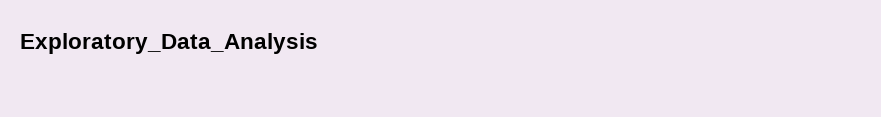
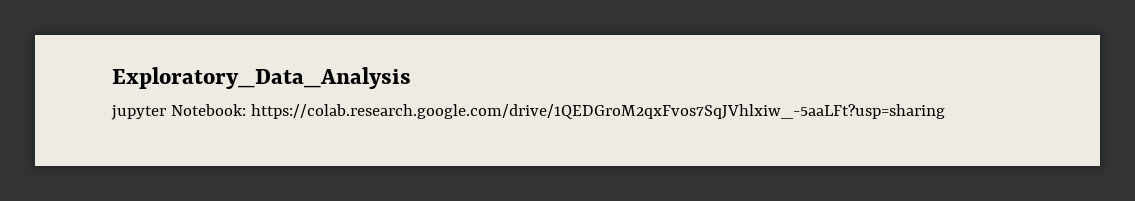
(318, 43) none -> [111,104,945,120] // jupyter Notebook: https://colab.research.google.com/drive/1QEDGroM2qxFvos7SqJVhlxiw_-5aaLFt?usp=sharing

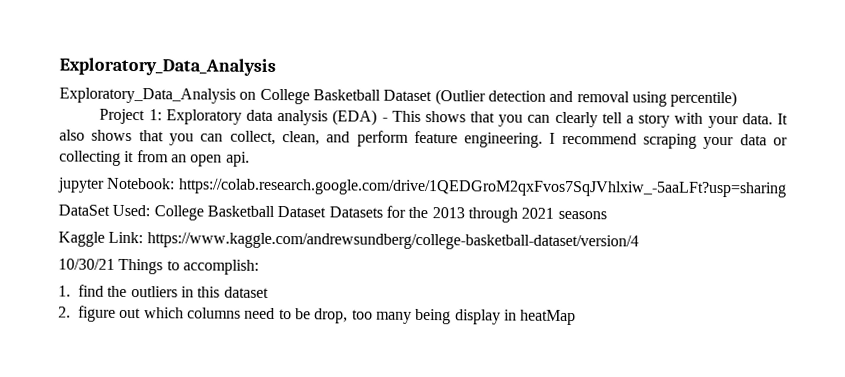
[111,104,945,120] jupyter Notebook: https://colab.research.google.com/drive/1QEDGroM2qxFvos7SqJVhlxiw_-5aaLFt?usp=sharing -> [59,87,738,108] [99,108,788,129] [59,129,788,150] [59,150,250,167] [57,177,787,198] [58,204,607,223] [58,231,639,251] [58,258,259,275] [58,284,269,298] [58,305,577,326] Exploratory_Data_Analysis on College Basketball Dataset (Outlier detection and removal using percentile) // Project 1: Exploratory data analysis (EDA) - This shows that you can clearly tell a story with your data. It also shows that you can collect, clean, and perform feature engineering. I recommend scraping your data or collecting it from an open api. // jupyter Notebook: https://colab.research.google.com/drive/1QEDGroM2qxFvos7SqJVhlxiw_-5aaLFt?usp=sharing // DataSet Used: College Basketball Dataset Datasets for the 2013 through 2021 seasons // Kaggle Link: https://www.kaggle.com/andrewsundberg/college-basketball-dataset/version/4 // 10/30/21 Things to accomplish: // 1. find the outliers in this dataset // 2. figure out which columns need to be drop, too many being display in heatMap

